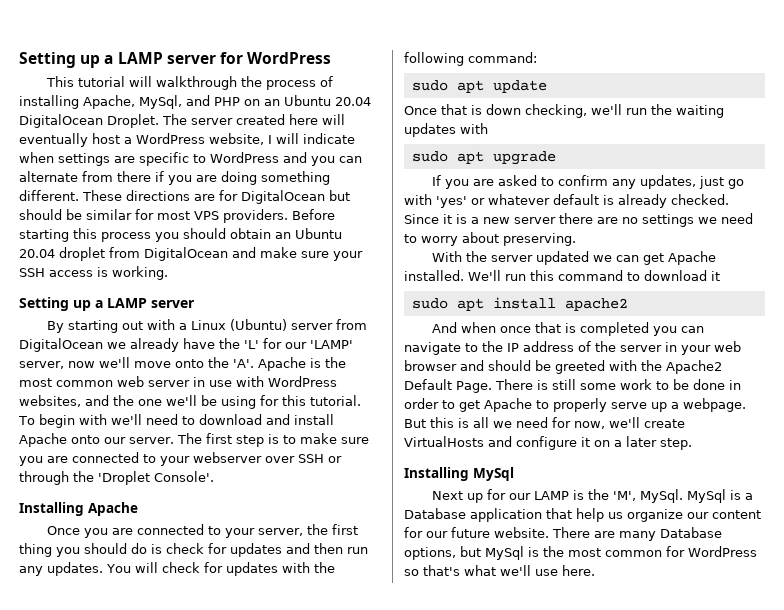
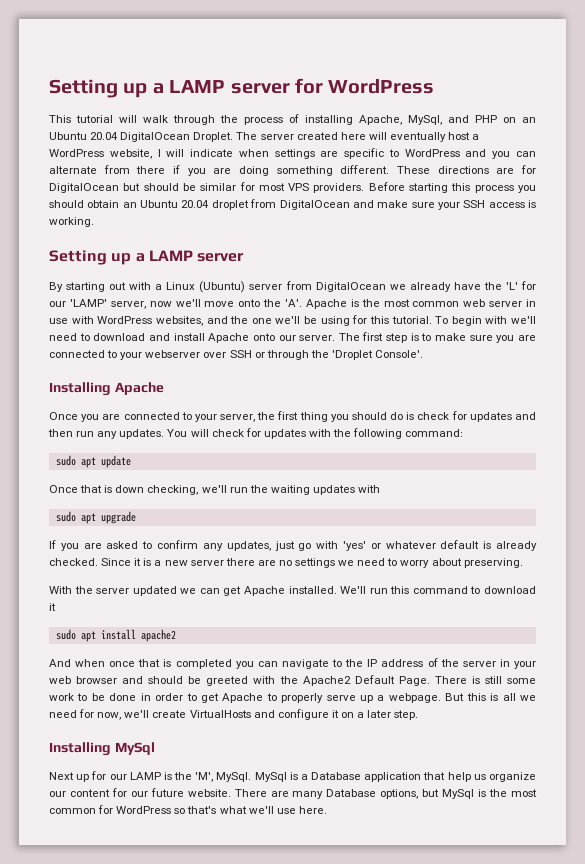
[156,76,238,90] walkthrough -> [143,115,215,125] walk through

